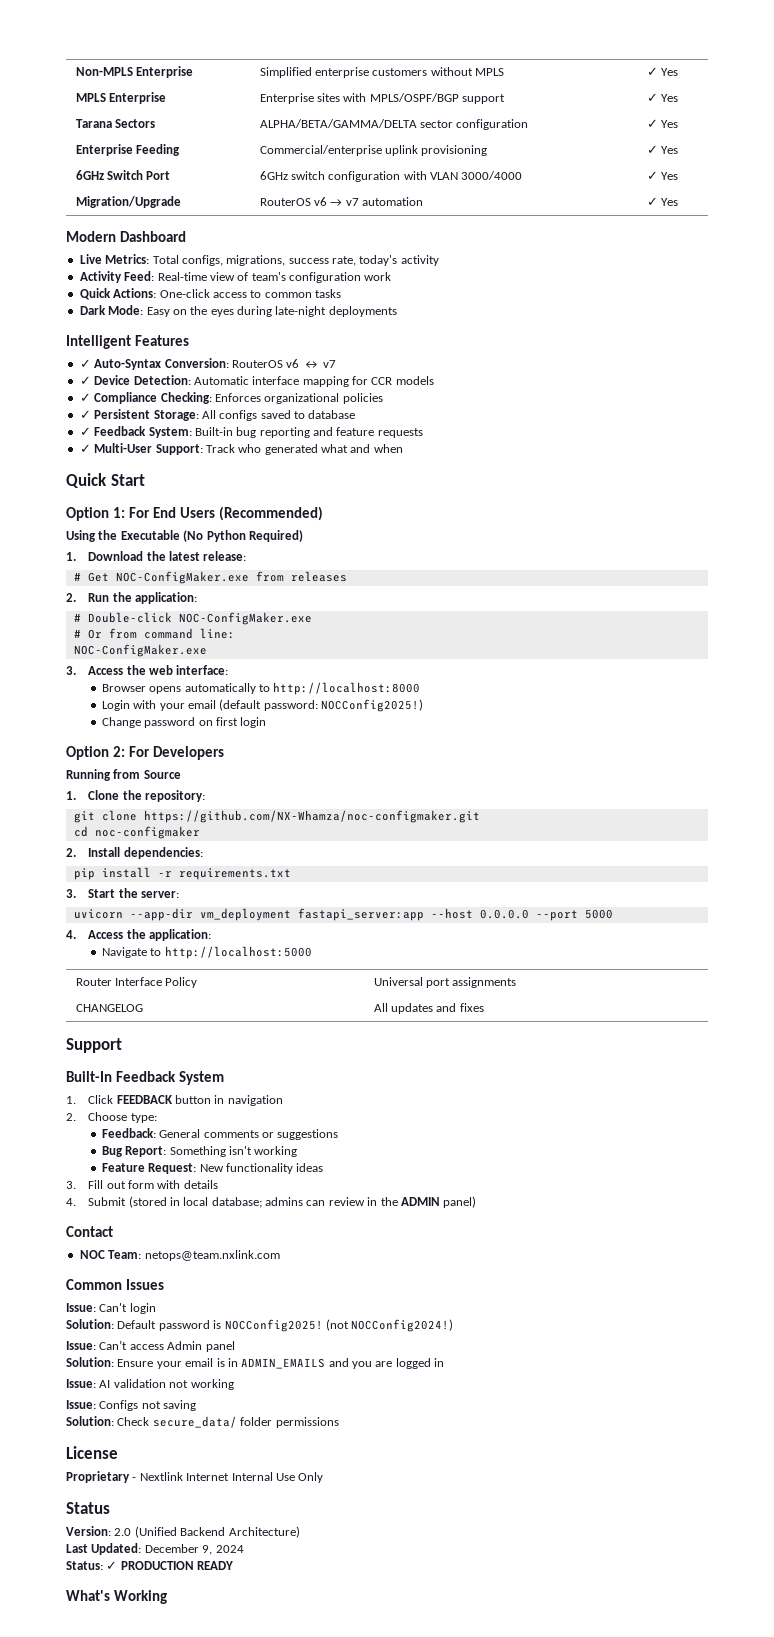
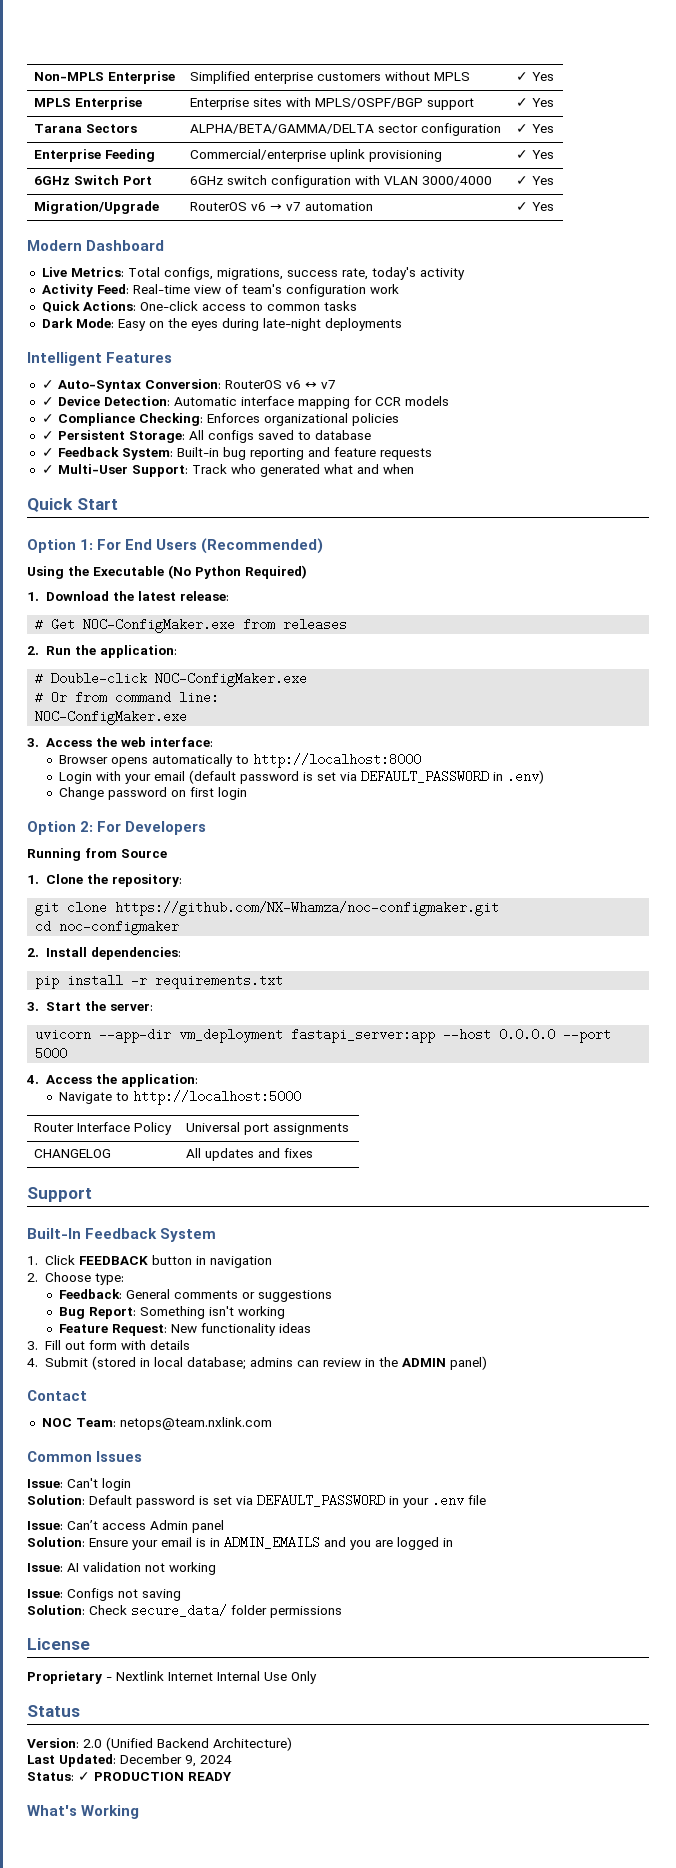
[263,699,424,712] password: NOCConfig2025!) -> [240,770,545,784] password is set via DEFAULT_PASSWORD in .env)
[224,1319,454,1332] NOCConfig2025! (not NOCConfig2024!) -> [213,1494,486,1508] set via DEFAULT_PASSWORD in your .env file

